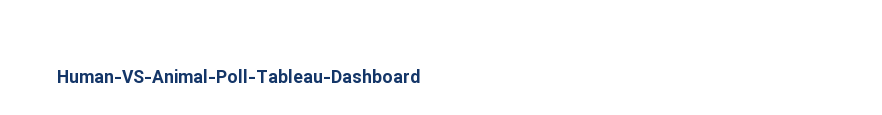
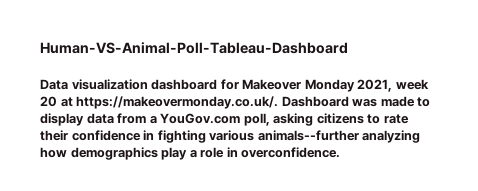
(420, 76) none -> [40,79,429,92] [40,96,431,109] [40,113,409,126] [40,130,421,143] [40,147,341,160] // Data visualization dashboard for Makeover Monday 2021, week 20 at https://makeovermonday.co.uk/. Dashboard was made to display data from a YouGov.com poll, asking citizens to rate their confidence in fighting various animals--further analyzing how demographics play a role in overconfidence.

